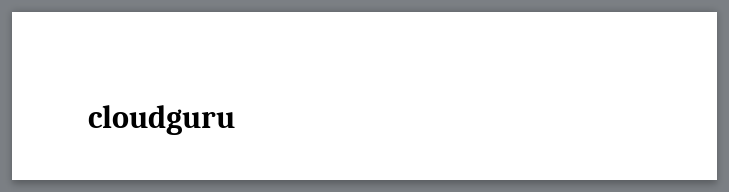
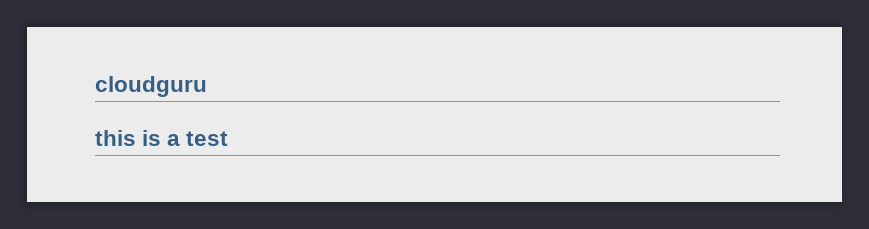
(235, 120) none -> [95,130,229,146] // this is a test

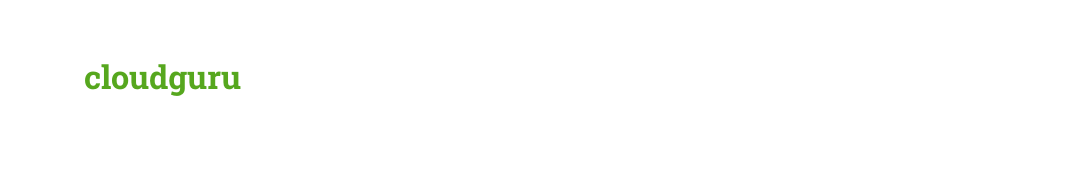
[95,130,229,146] // this is a test -> (241, 80) none

